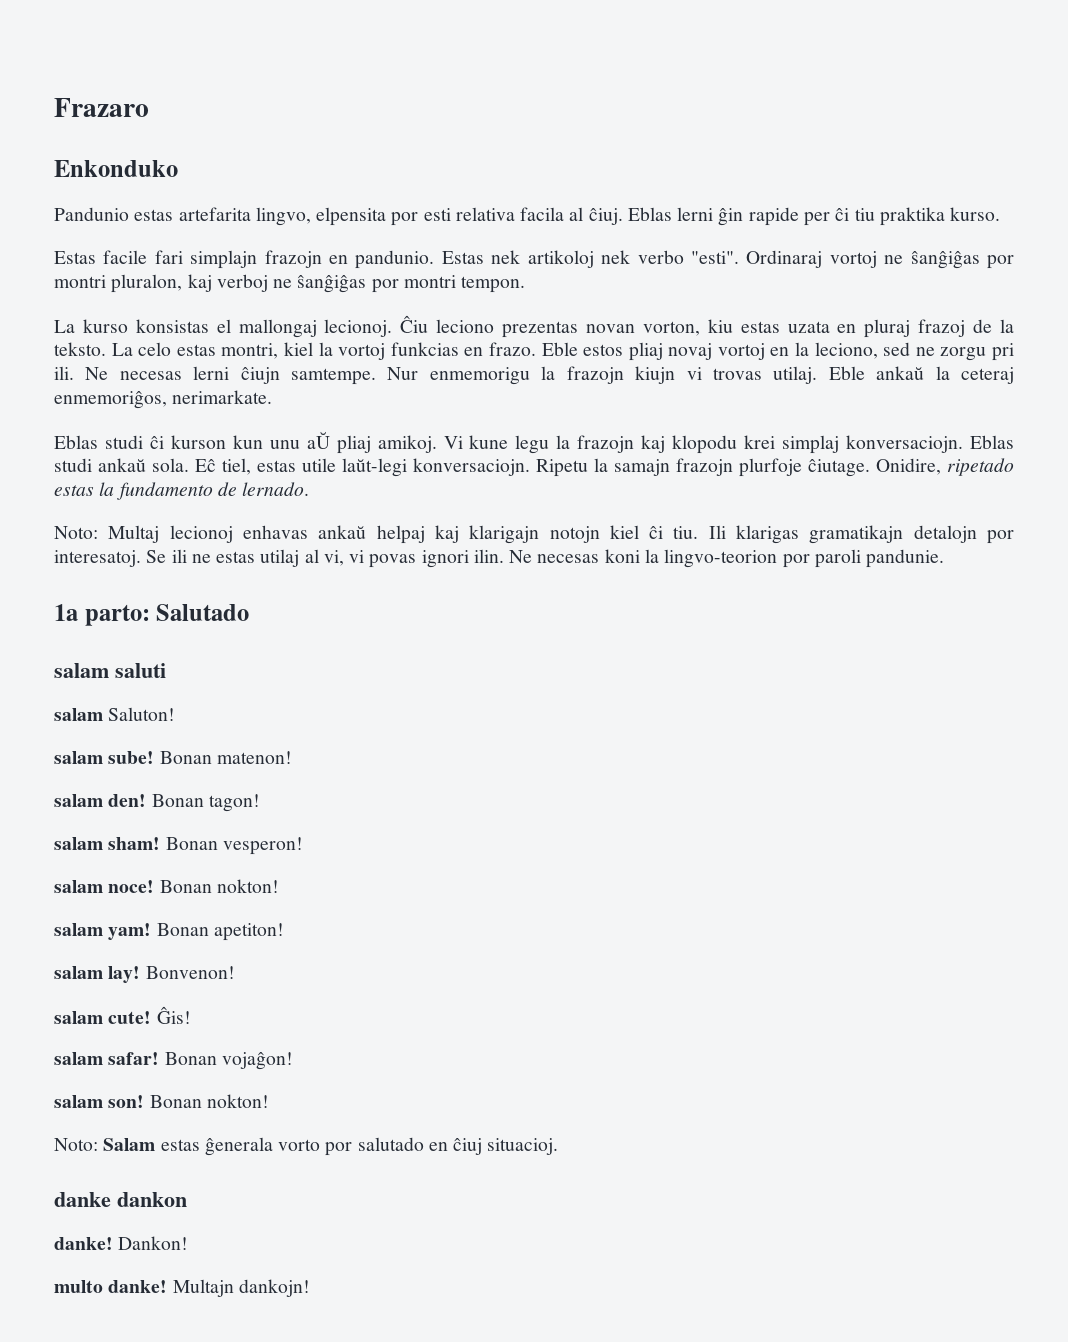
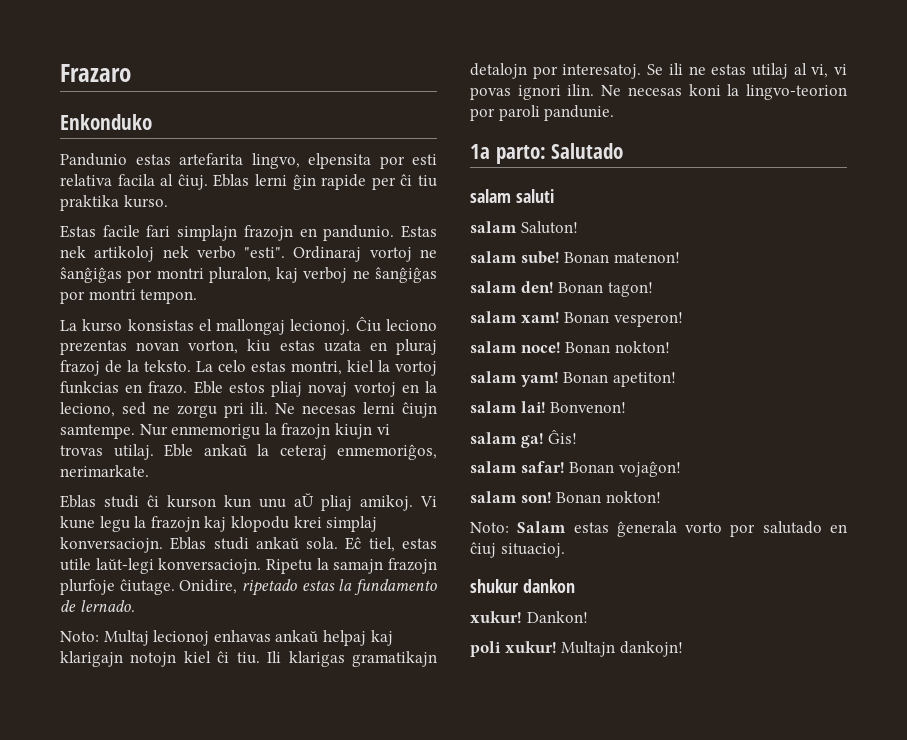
[108,837,161,850] sham! -> [520,312,560,323] xam!
[108,966,141,983] lay! -> [520,401,546,413] lai!
[108,1011,152,1024] cute! -> [520,433,544,448] ga!
[54,1192,111,1207] danke -> [470,579,519,593] shukur
[54,1237,113,1250] danke! -> [470,611,522,623] xukur!
[54,1280,168,1293] multo danke! -> [470,641,557,657] poli xukur!

